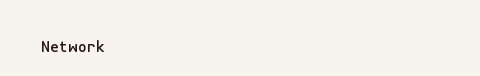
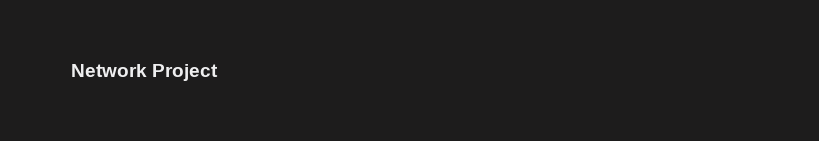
(105, 46) none -> [152,64,219,81] Project

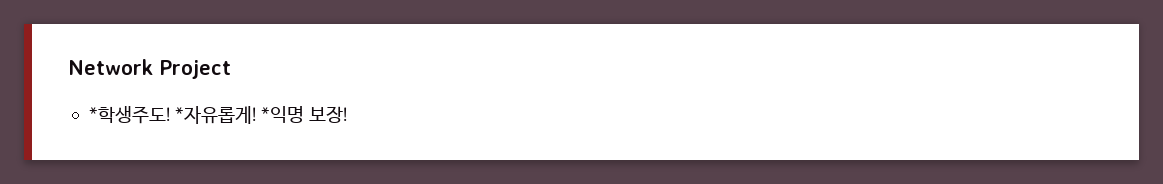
(219, 72) none -> [88,106,348,124] // *학생주도! *자유롭게! *익명 보장!

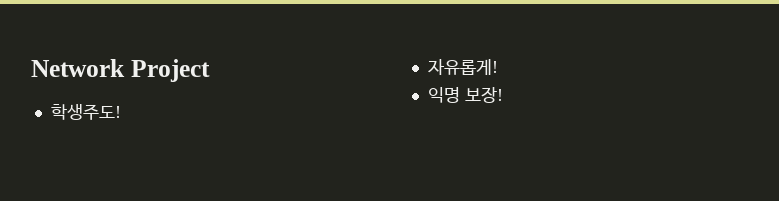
[88,106,305,124] *학생주도! *자유롭게! *익명 -> [50,104,121,120] [427,59,498,75] [427,87,460,103] 학생주도! // 자유롭게! // 익명

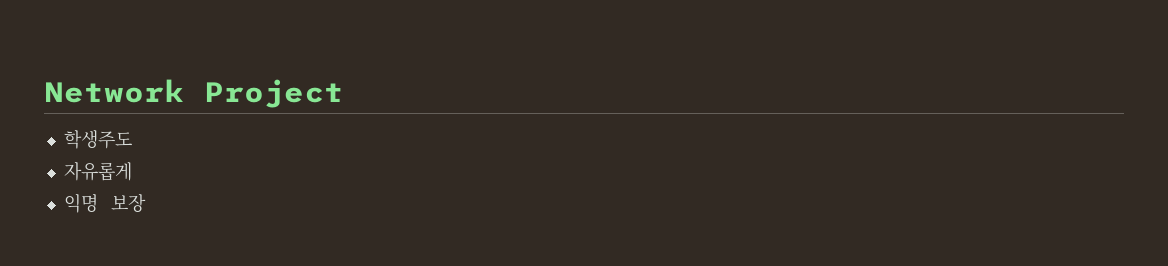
[50,104,121,120] [427,59,498,75] 학생주도! // 자유롭게! -> [63,130,132,149] [63,161,132,181] 학생주도 // 자유롭게
[464,87,503,103] 보장! -> [110,194,146,213] 보장

